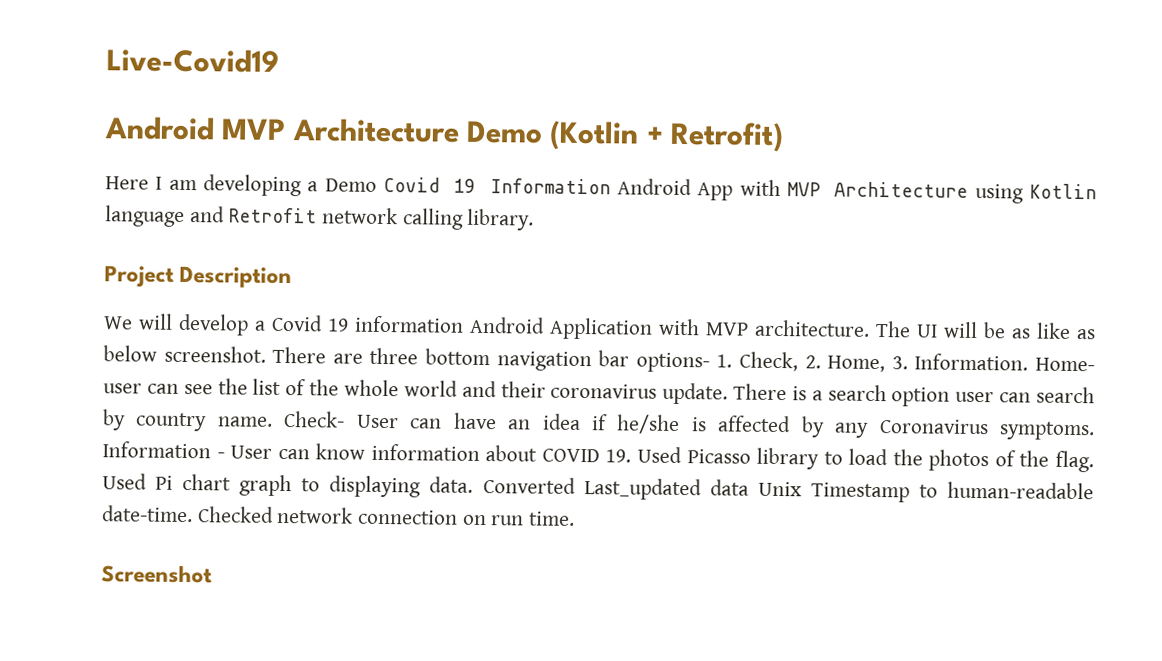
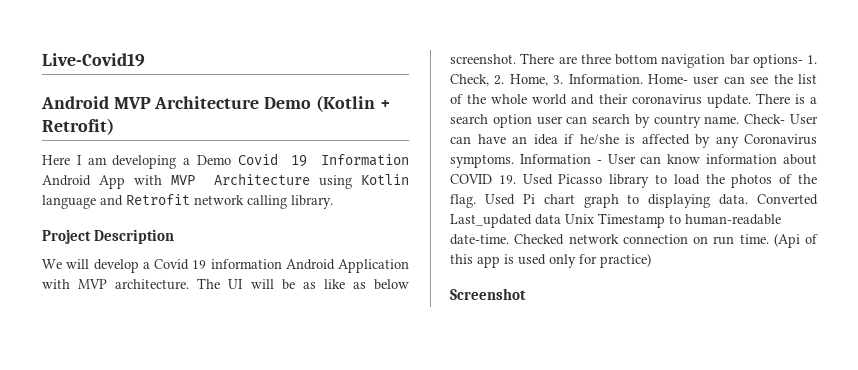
(576, 518) none -> [773,233,818,248] [450,253,651,268] (Api of this app is used only for practice)

